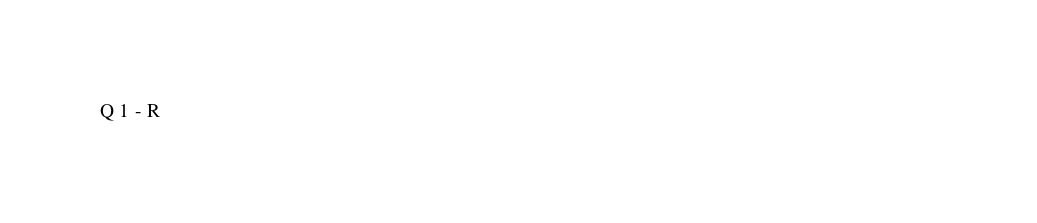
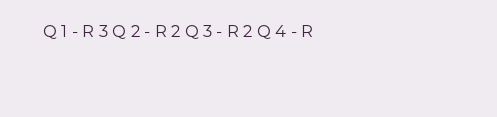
(160, 110) none -> [98,25,314,39] 3 Q 2 - R 2 Q 3 - R 2 Q 4 - R

